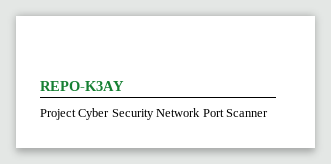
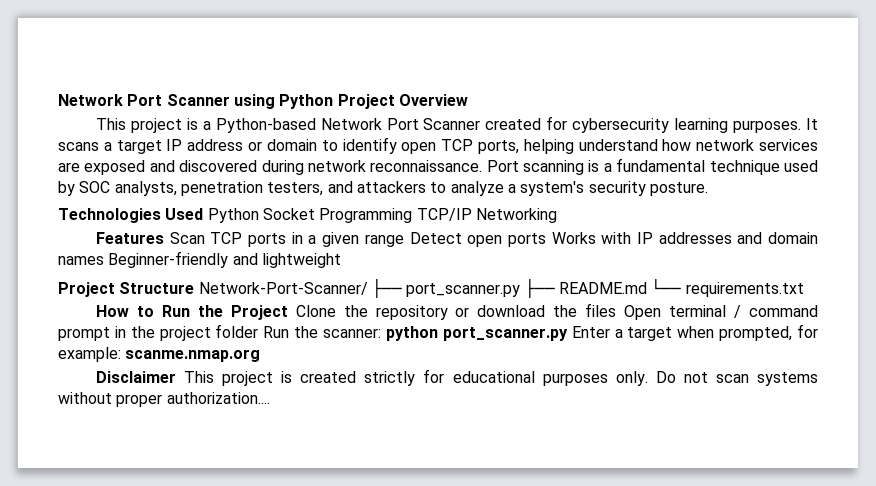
[40,81,124,91] [40,108,268,120] REPO-K3AY // Project Cyber Security Network Port Scanner -> [58,94,468,109] [95,116,819,133] [58,137,818,154] [58,158,818,175] [58,181,708,196] [58,208,557,223] [95,232,818,247] [58,251,341,268] [58,278,804,298] [95,303,819,320] [58,324,819,341] [58,347,261,362] [95,369,818,386] [58,392,270,407] Network Port Scanner using Python Project Overview // This project is a Python-based Network Port Scanner created for cybersecurity learning purposes. It scans a target IP address or domain to identify open TCP ports, helping understand how network services are exposed and discovered during network reconnaissance. Port scanning is a fundamental technique used by SOC analysts, penetration testers, and attackers to analyze a system's security posture. // Technologies Used Python Socket Programming TCP/IP Networking // Features Scan TCP ports in a given range Detect open ports Works with IP addresses and domain names Beginner-friendly and lightweight // Project Structure Network-Port-Scanner/ ├── port_scanner.py ├── README.md └── requirements.txt // How to Run the Project Clone the repository or download the files Open terminal / command prompt in the project folder Run the scanner: python port_scanner.py Enter a target when prompted, for example: scanme.nmap.org // Disclaimer This project is created strictly for educational purposes only. Do not scan systems without proper authorization....

